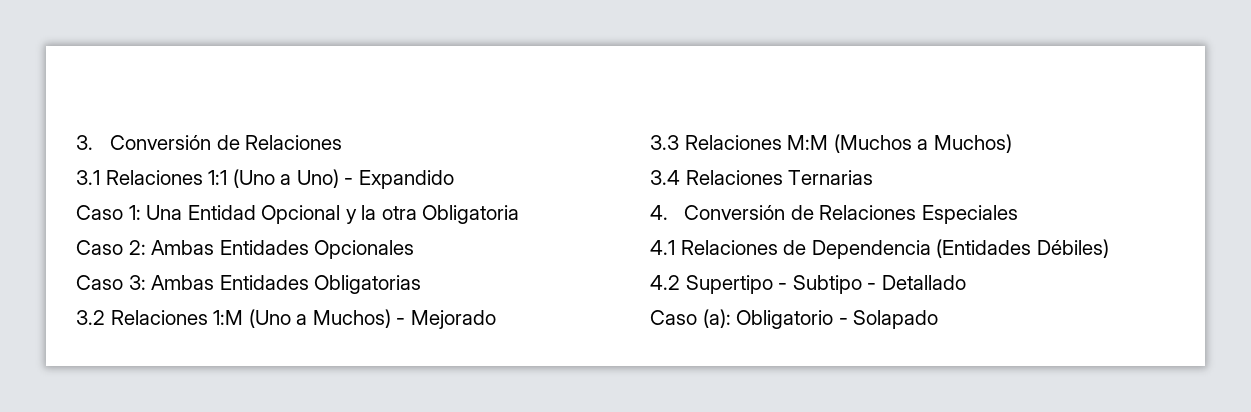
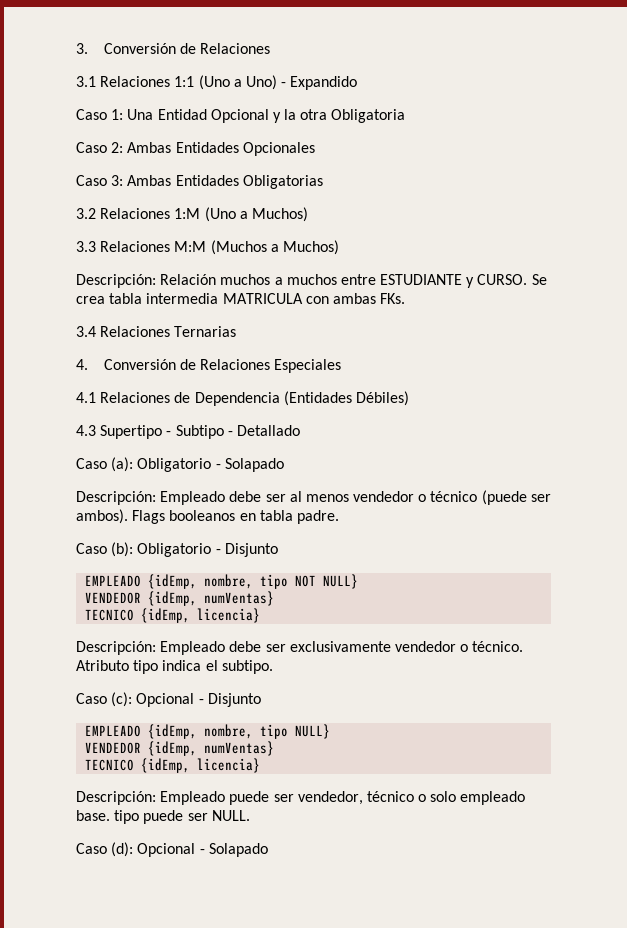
[396,310,496,329] - Mejorado -> (308, 214) none
(1012, 143) none -> [76,274,547,288] [76,293,406,304] // Descripción: Relación muchos a muchos entre ESTUDIANTE y CURSO. Se crea tabla intermedia MATRICULA con ambas FKs.
[650,275,680,290] 4.2 -> [76,425,96,436] 4.3
(939, 319) none -> [76,490,551,505] [76,509,339,524] [76,542,278,557] [85,574,359,589] [85,591,275,606] [85,608,261,623] [76,641,524,655] [76,660,273,674] [76,692,261,707] [85,724,331,739] [85,741,275,756] [85,758,261,773] [76,791,526,805] [76,810,250,824] [76,842,268,857] // Descripción: Empleado debe ser al menos vendedor o técnico (puede ser ambos). Flags booleanos en tabla padre. // Caso (b): Obligatorio - Disjunto // EMPLEADO {idEmp, nombre, tipo NOT NULL} // VENDEDOR {idEmp, numVentas} // TECNICO {idEmp, licencia} // Descripción: Empleado debe ser exclusivamente vendedor o técnico. Atributo tipo indica el subtipo. // Caso (c): Opcional - Disjunto // EMPLEADO {idEmp, nombre, tipo NULL} // VENDEDOR {idEmp, numVentas} // TECNICO {idEmp, licencia} // Descripción: Empleado puede ser vendedor, técnico o solo empleado base. tipo puede ser NULL. // Caso (d): Opcional - Solapado

